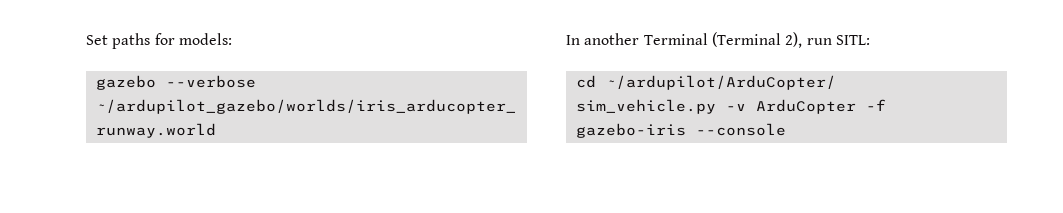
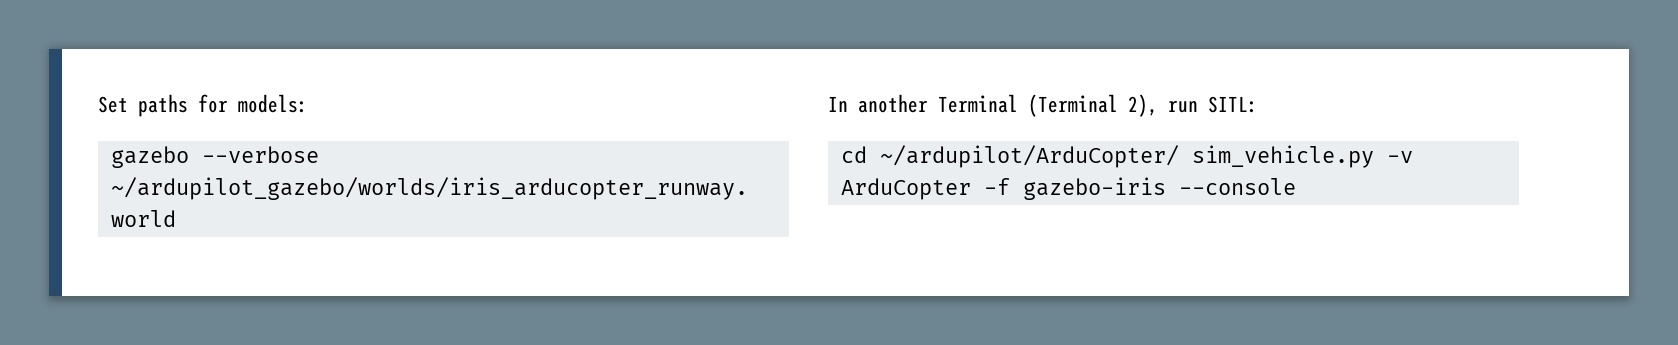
(836, 82) // -> (1179, 156) none

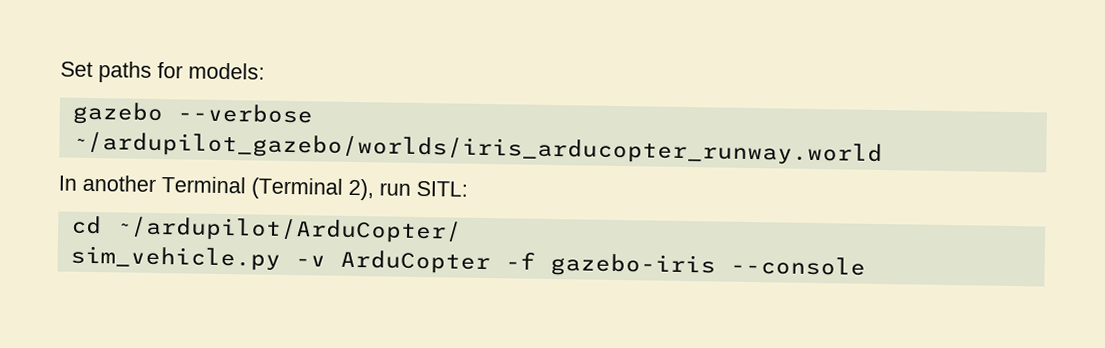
(1179, 156) none -> (462, 230) //

